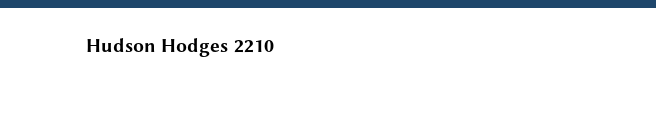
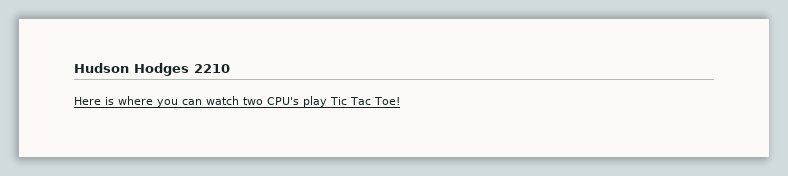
(274, 46) none -> [74,96,400,107] // Here is where you can watch two CPU's play Tic Tac Toe!

